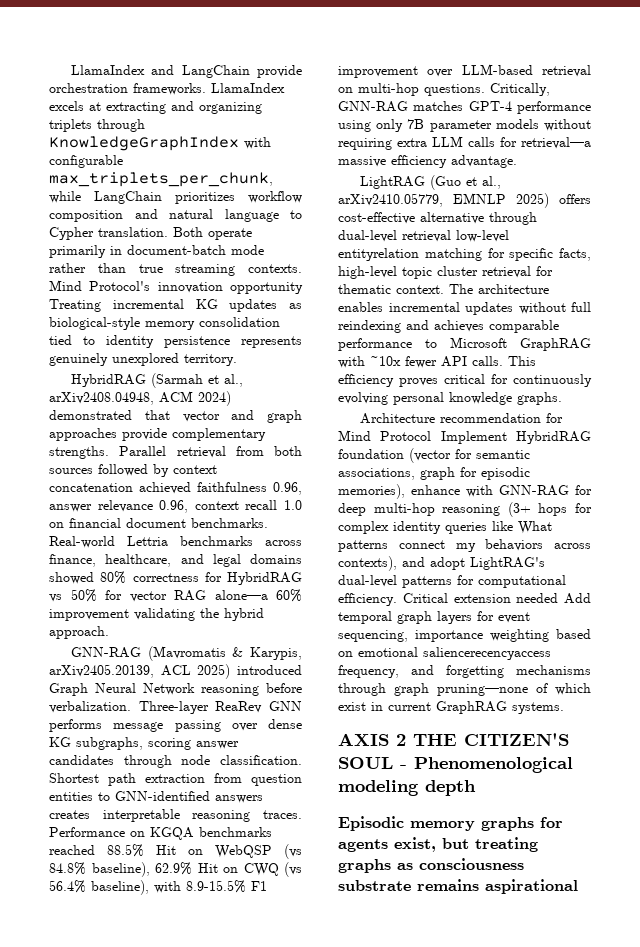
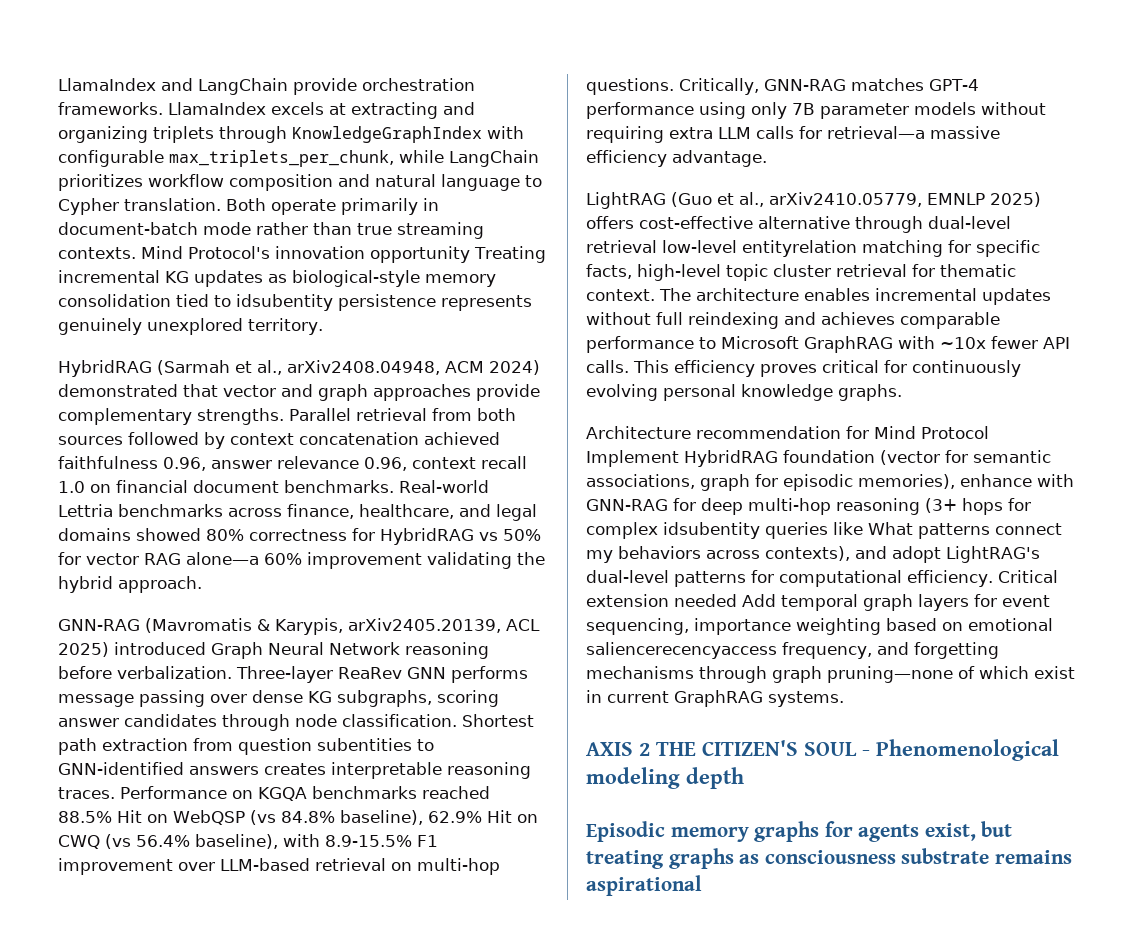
[106,335,154,348] identity -> [236,294,333,311] idsubentity
[49,792,93,801] entities -> [317,738,412,751] subentities
[393,521,441,534] identity -> [663,522,760,539] idsubentity

